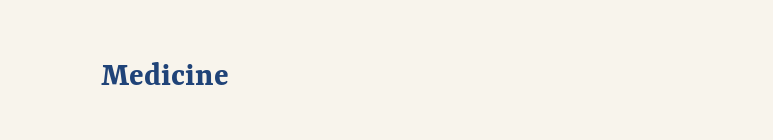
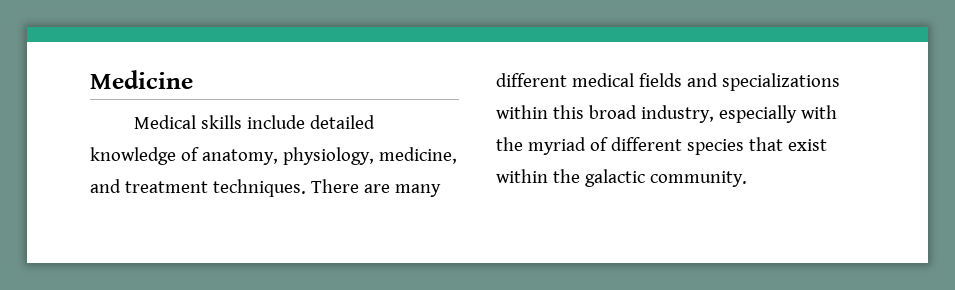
(229, 73) none -> [134,115,376,129] [90,147,457,165] [90,179,441,197] [496,73,840,91] [496,105,837,123] [496,137,827,155] [496,169,747,187] // Medical skills include detailed knowledge of anatomy, physiology, medicine, and treatment techniques. There are many different medical fields and specializations within this broad industry, especially with the myriad of different species that exist within the galactic community.

